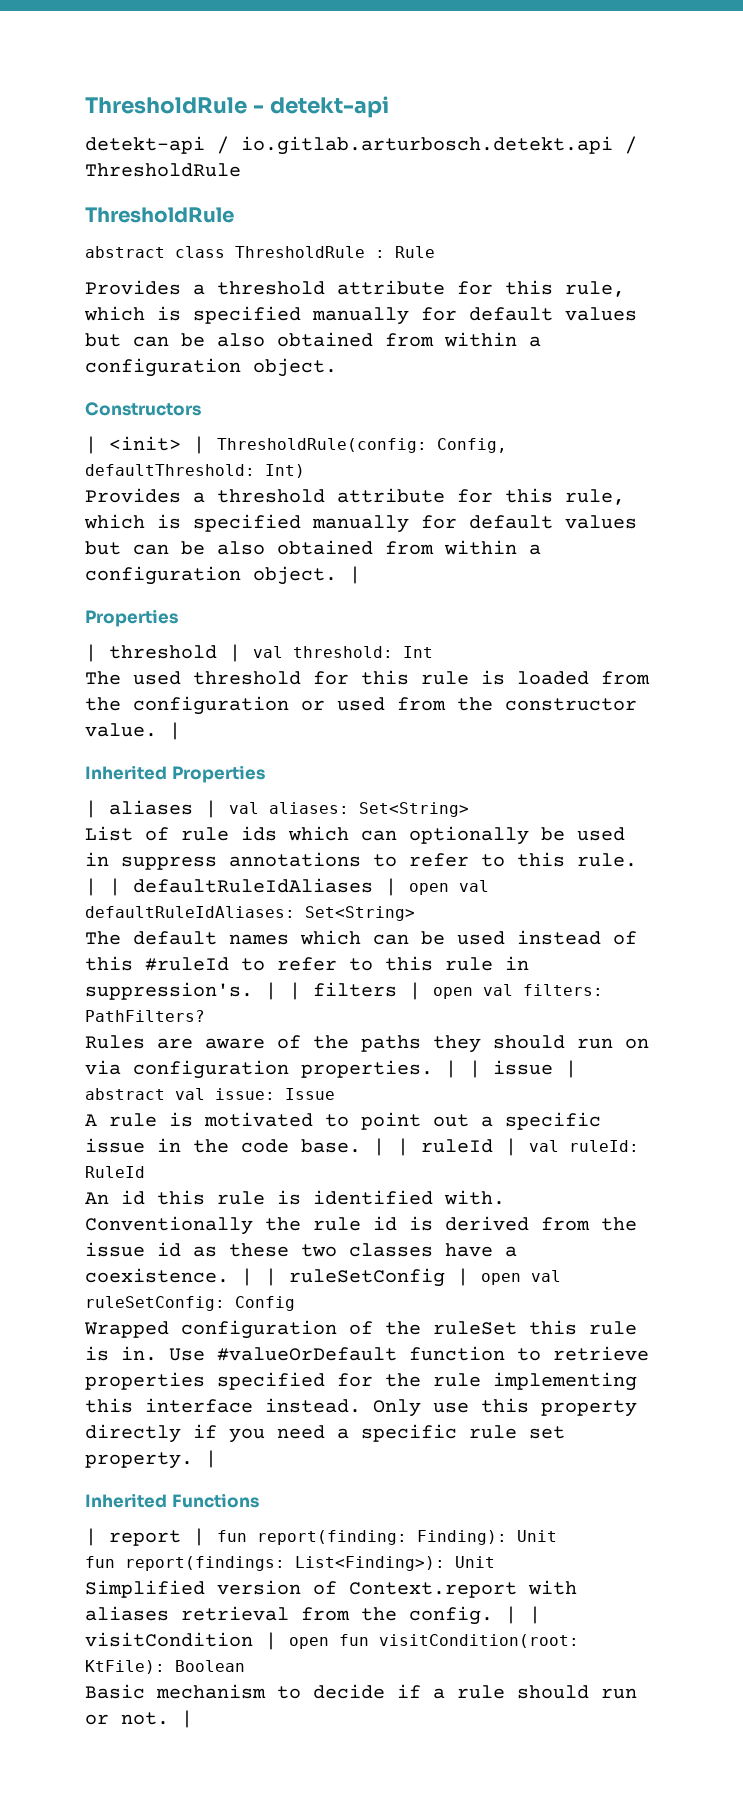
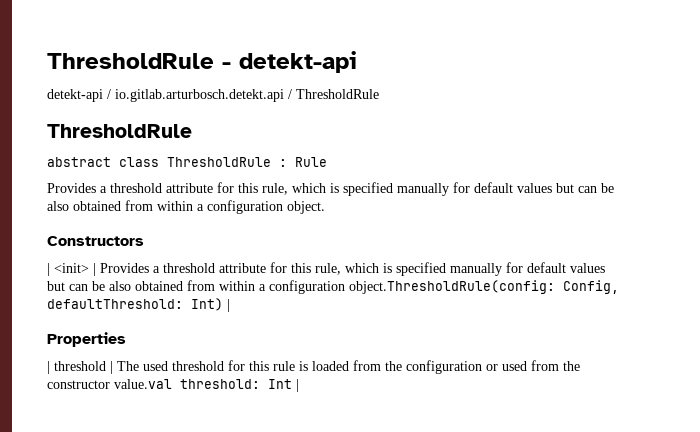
[217,438,507,453] [85,464,305,478] ThresholdRule(config: Config, defaultThreshold: Int) // -> (96, 269) none
[253,566,337,585] object. -> [349,280,619,294] [47,298,223,311] object.ThresholdRule(config: Config, defaultThreshold: Int)
[253,646,433,658] val threshold: Int // -> (113, 367) none
[85,722,181,740] [85,765,265,783] [85,800,469,818] [85,826,625,845] [85,852,637,870] [85,878,489,896] [85,906,415,921] [85,930,637,945] [85,956,529,971] [85,982,603,1000] [85,1010,205,1022] [85,1035,649,1053] [85,1060,577,1079] [85,1088,335,1100] [85,1112,601,1130] [85,1138,639,1156] [85,1166,145,1178] [85,1190,505,1205] [85,1216,637,1235] [85,1242,517,1257] [85,1268,561,1287] [85,1296,295,1311] [84,1320,637,1339] [85,1346,649,1361] [85,1372,637,1391] [85,1398,637,1417] [85,1424,565,1443] [85,1450,217,1469] [85,1493,259,1508] [85,1528,557,1546] [85,1556,495,1571] [85,1580,577,1598] [85,1606,541,1625] [85,1632,579,1650] [85,1660,245,1674] [85,1684,637,1699] [85,1712,169,1725] value. | // Inherited Properties // | aliases | val aliases: Set<String> // List of rule ids which can optionally be used in suppress annotations to refer to this rule. | | defaultRuleIdAliases | open val defaultRuleIdAliases: Set<String> // The default names which can be used instead of this #ruleId to refer to this rule in suppression's. | | filters | open val filters: PathFilters? // Rules are aware of the paths they should run on via configuration properties. | | issue | abstract val issue: Issue // A rule is motivated to point out a specific issue in the code base. | | ruleId | val ruleId: RuleId // An id this rule is identified with. Conventionally the rule id is derived from the issue id as these two classes have a coexistence. | | ruleSetConfig | open val ruleSetConfig: Config // Wrapped configuration of the ruleSet this rule is in. Use #valueOrDefault function to retrieve properties specified for the rule implementing this interface instead. Only use this property directly if you need a specific rule set property. | // Inherited Functions // | report | fun report(finding: Finding): Unit // fun report(findings: List<Finding>): Unit // Simplified version of Context.report with aliases retrieval from the config. | | visitCondition | open fun visitCondition(root: KtFile): Boolean // Basic mechanism to decide if a rule should run or not. -> [114,379,292,389] value.val threshold: Int

